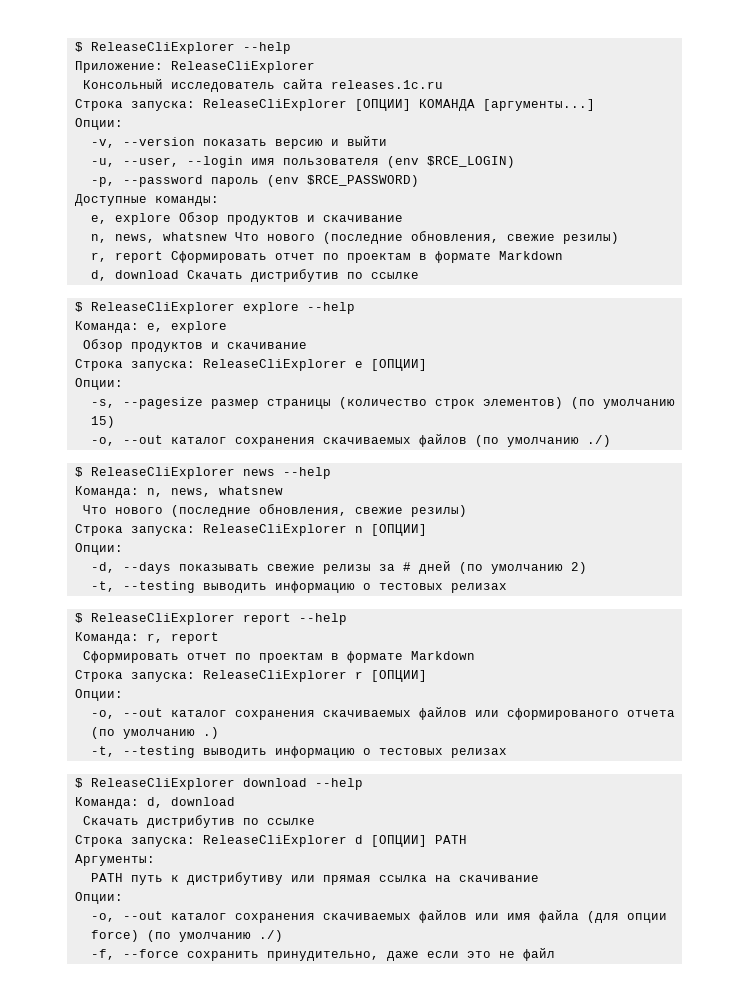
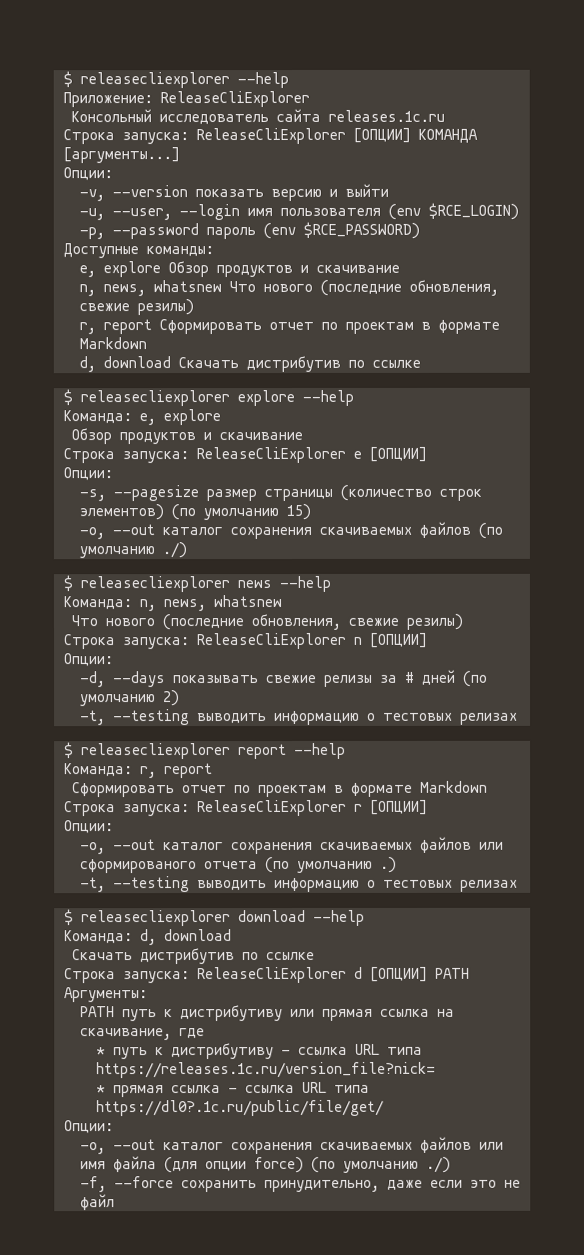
[74,42,235,54] $ ReleaseCliExplorer -> [62,71,230,89] $ releasecliexplorer
[90,302,235,314] ReleaseCliExplorer -> [79,390,230,407] releasecliexplorer
[90,467,235,479] ReleaseCliExplorer -> [79,576,230,593] releasecliexplorer
[90,613,235,625] ReleaseCliExplorer -> [80,743,231,760] releasecliexplorer
[90,778,235,790] ReleaseCliExplorer -> [80,910,231,927] releasecliexplorer
[458,875,539,882] скачивание -> [79,1028,205,1041] [95,1043,423,1060] [95,1061,436,1079] [95,1081,370,1098] [95,1099,384,1117] скачивание, где // * путь к дистрибутиву - ссылка URL типа https://releases.1c.ru/version_file?nick= // * прямая ссылка - ссылка URL типа https://dl0?.1c.ru/public/file/get/

